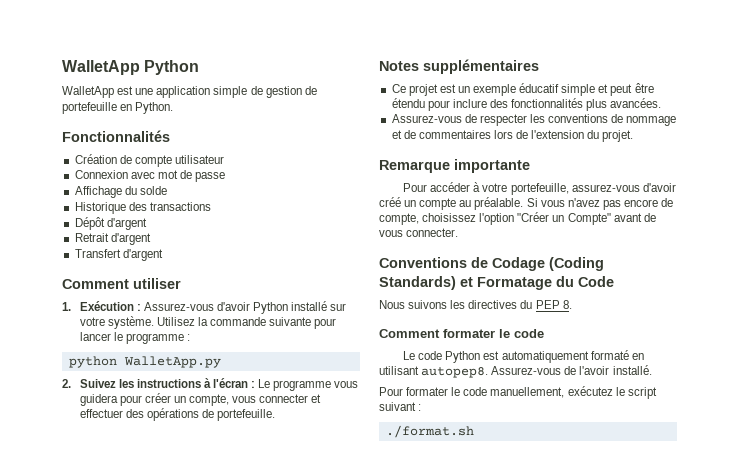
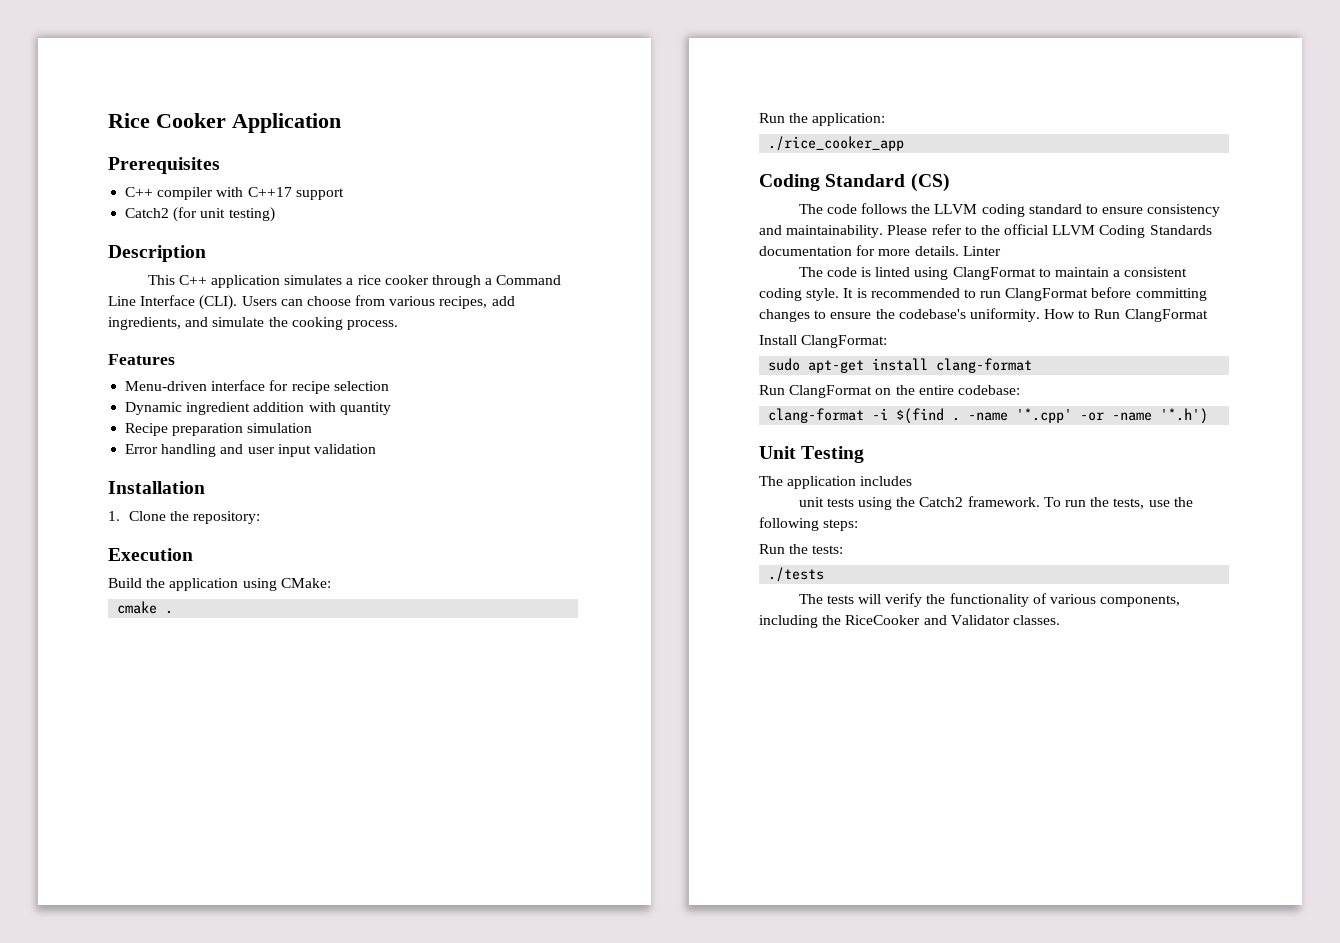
[62,60,200,75] [62,86,317,98] [62,102,174,114] [62,130,170,142] [74,154,224,167] [74,170,226,182] [74,186,167,198] [74,202,211,214] [74,217,147,230] [74,233,151,245] [74,249,163,261] [62,278,181,289] [62,301,347,314] [79,316,337,329] [79,332,190,344] [68,356,221,368] [62,378,359,391] [79,393,322,406] [79,408,276,421] [379,59,539,74] [391,83,654,96] [391,98,662,111] [391,114,677,126] [391,130,634,142] [379,159,530,173] [403,182,676,195] [379,197,674,210] [379,212,656,225] [379,228,459,237] [379,257,604,271] [379,276,614,290] [379,300,572,309] [379,329,544,338] [403,350,644,363] [379,365,652,378] [379,386,657,399] [379,402,422,411] [385,425,474,438] WalletApp Python // WalletApp est une application simple de gestion de portefeuille en Python. // Fonctionnalités // Création de compte utilisateur // Connexion avec mot de passe // Affichage du solde // Historique des transactions // Dépôt d'argent // Retrait d'argent // Transfert d'argent // Comment utiliser // 1. Exécution : Assurez-vous d'avoir Python installé sur votre système. Utilisez la commande suivante pour lancer le programme : // python WalletApp.py // 2. Suivez les instructions à l'écran : Le programme vous guidera pour créer un compte, vous connecter et effectuer des opérations de portefeuille. // Notes supplémentaires // Ce projet est un exemple éducatif simple et peut être étendu pour inclure des fonctionnalités plus avancées. // Assurez-vous de respecter les conventions de nommage et de commentaires lors de l'extension du projet. // Remarque importante // Pour accéder à votre portefeuille, assurez-vous d'avoir créé un compte au préalable. Si vous n'avez pas encore de compte, choisissez l'option "Créer un Compte" avant de vous connecter. // Conventions de Codage (Coding Standards) et Formatage du Code // Nous suivons les directives du PEP 8. // Comment formater le code // Le code Python est automatiquement formaté en utilisant autopep8. Assurez-vous de l'avoir installé. // Pour formater le code manuellement, exécutez le script suivant : // ./format.sh -> [108,113,341,133] [108,157,220,174] [125,187,344,200] [125,207,275,222] [108,245,206,262] [147,275,562,288] [108,295,515,310] [108,317,398,330] [108,354,175,365] [125,380,389,394] [125,402,391,415] [125,423,313,436] [125,444,376,457] [108,481,205,494] [108,511,261,524] [108,548,193,561] [108,578,331,591] [117,601,174,614] [759,113,886,126] [768,136,905,151] [759,173,950,192] [798,203,1221,217] [759,224,1212,238] [759,245,1001,256] [798,267,1188,280] [759,287,1207,301] [759,308,1208,322] [759,335,888,348] [768,358,1033,373] [759,385,1020,398] [768,408,1209,424] [759,446,865,463] [759,476,913,489] [798,496,1193,510] [759,517,859,531] [759,544,844,554] [768,567,825,582] [798,593,1181,607] [759,615,1060,628] Rice Cooker Application // Prerequisites // C++ compiler with C++17 support // Catch2 (for unit testing) // Description // This C++ application simulates a rice cooker through a Command Line Interface (CLI). Users can choose from various recipes, add ingredients, and simulate the cooking process. // Features // Menu-driven interface for recipe selection // Dynamic ingredient addition with quantity // Recipe preparation simulation // Error handling and user input validation // Installation // 1. Clone the repository: // Execution // Build the application using CMake: // cmake . // Run the application: // ./rice_cooker_app // Coding Standard (CS) // The code follows the LLVM coding standard to ensure consistency and maintainability. Please refer to the official LLVM Coding Standards documentation for more details. Linter // The code is linted using ClangFormat to maintain a consistent coding style. It is recommended to run ClangFormat before committing changes to ensure the codebase's uniformity. How to Run ClangFormat // Install ClangFormat: // sudo apt-get install clang-format // Run ClangFormat on the entire codebase: // clang-format -i $(find . -name '*.cpp' -or -name '*.h') // Unit Testing // The application includes // unit tests using the Catch2 framework. To run the tests, use the following steps: // Run the tests: // ./tests // The tests will verify the functionality of various components, including the RiceCooker and Validator classes.

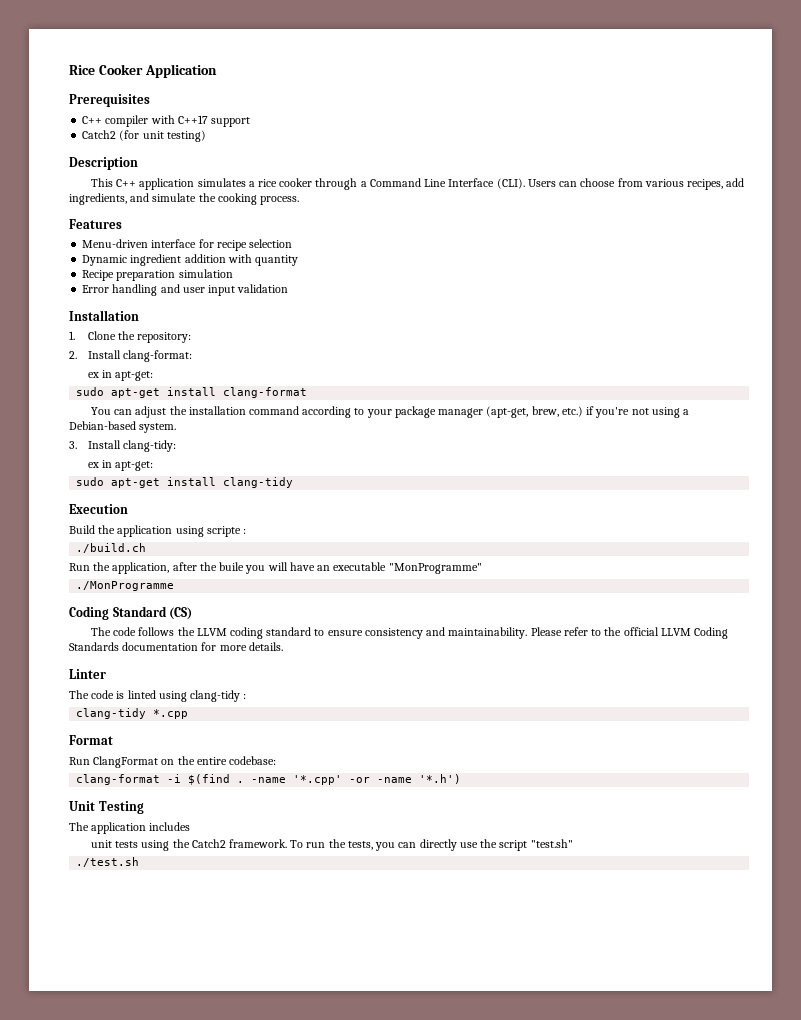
(261, 517) none -> [69,350,193,362] [87,370,154,381] [76,387,308,398] [90,406,690,418] [69,421,177,433] [69,440,177,452] [87,460,154,471] [76,477,294,488] // 2. Install clang-format: // ex in apt-get: // sudo apt-get install clang-format // You can adjust the installation command according to your package manager (apt-get, brew, etc.) if you're not using a Debian-based system. // 3. Install clang-tidy: // ex in apt-get: // sudo apt-get install clang-tidy
[280,578,331,588] [117,601,174,614] [759,113,886,126] [768,136,905,151] CMake: // cmake . // Run the application: // ./rice_cooker_app -> [206,526,247,537] [76,543,147,553] [69,562,482,574] [76,581,175,591] scripte : // ./build.ch // Run the application, after the buile you will have an executable "MonProgramme" // ./MonProgramme
(959, 251) none -> (283, 646) //
[952,267,1188,280] [759,287,1207,301] [759,308,1208,322] [759,335,888,348] [768,358,1033,373] ClangFormat to maintain a consistent coding style. It is recommended to run ClangFormat before committing changes to ensure the codebase's uniformity. How to Run ClangFormat // Install ClangFormat: // sudo apt-get install clang-format -> [190,690,247,702] [76,708,189,719] [69,735,113,745] clang-tidy : // clang-tidy *.cpp // Format
[1148,497,1193,507] [759,517,859,531] [759,544,844,554] [768,567,825,582] [798,593,1181,607] [759,615,1060,628] use the following steps: // Run the tests: // ./tests // The tests will verify the functionality of various components, including the RiceCooker and Validator classes. -> [375,839,573,851] [76,857,140,867] you can directly use the script "test.sh" // ./test.sh

